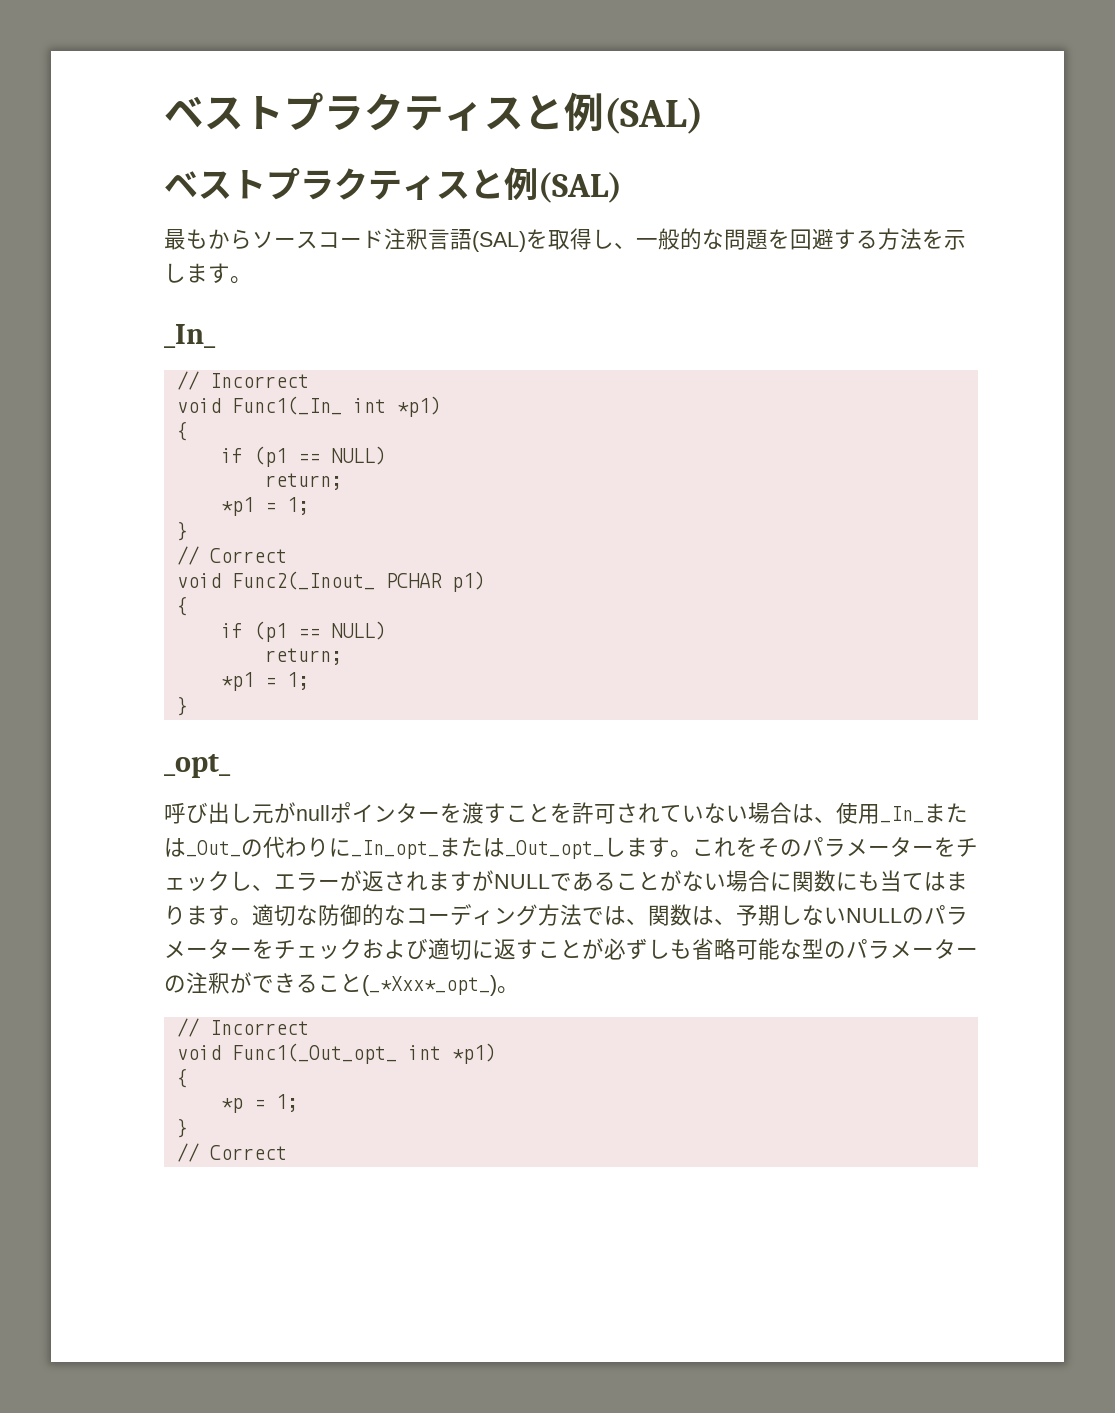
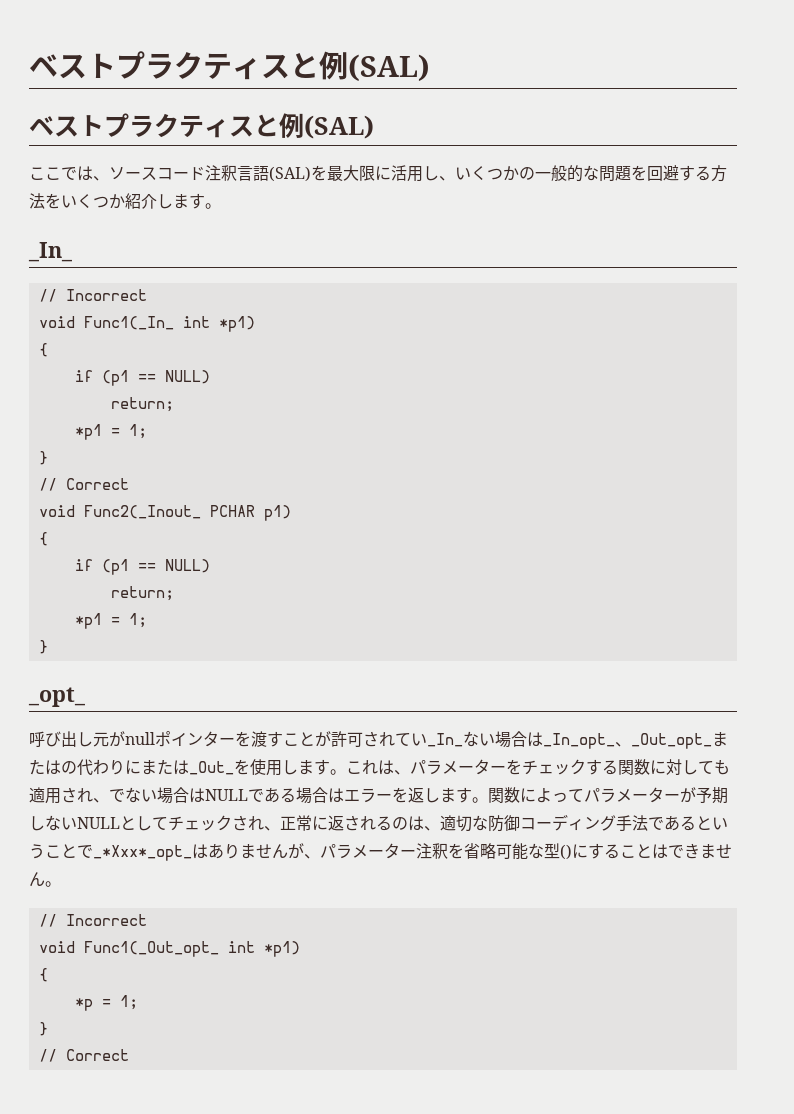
[164,229,252,250] 最もから -> [29,166,109,181] ここでは、
[548,228,636,250] 取得し、 -> [327,165,535,182] 最大限に活用し、いくつかの
[944,230,966,250] 示 -> [61,193,157,209] いくつか紹介
[550,803,572,823] を -> [315,731,331,747] が
[704,802,968,824] [164,836,604,859] ない場合は、使用_In_または_Out_の代わりに_In_opt_または_Out_opt_ -> [427,731,728,749] [29,759,282,776] _In_ない場合は_In_opt_、_Out_opt_またはの代わりにまたは_Out_を使用
[736,837,978,857] [164,870,968,892] [164,905,252,926] をそのパラメーターをチェックし、エラーが返されますがNULLであることがない場合に関数にも当てはまります。 -> [378,759,730,775] [29,787,728,804] [29,815,440,831] は、パラメーターをチェックする関数に対しても適用され、でない場合はNULLである場合はエラーを返します。関数によってパラメーターが予期しないNULLとしてチェックされ、正常に返されるのは、
[362,904,406,926] 的な -> (520, 823) none
[538,904,968,926] [164,938,978,960] [164,972,497,996] 方法では、関数は、予期しないNULLのパラメーターをチェックおよび適切に返すことが必ずしも省略可能な型のパラメーターの注釈ができること(_*Xxx*_opt_) -> [616,815,728,832] [29,843,732,861] [29,872,45,887] 手法であるということで_*Xxx*_opt_はありませんが、パラメーター注釈を省略可能な型()にすることはできません

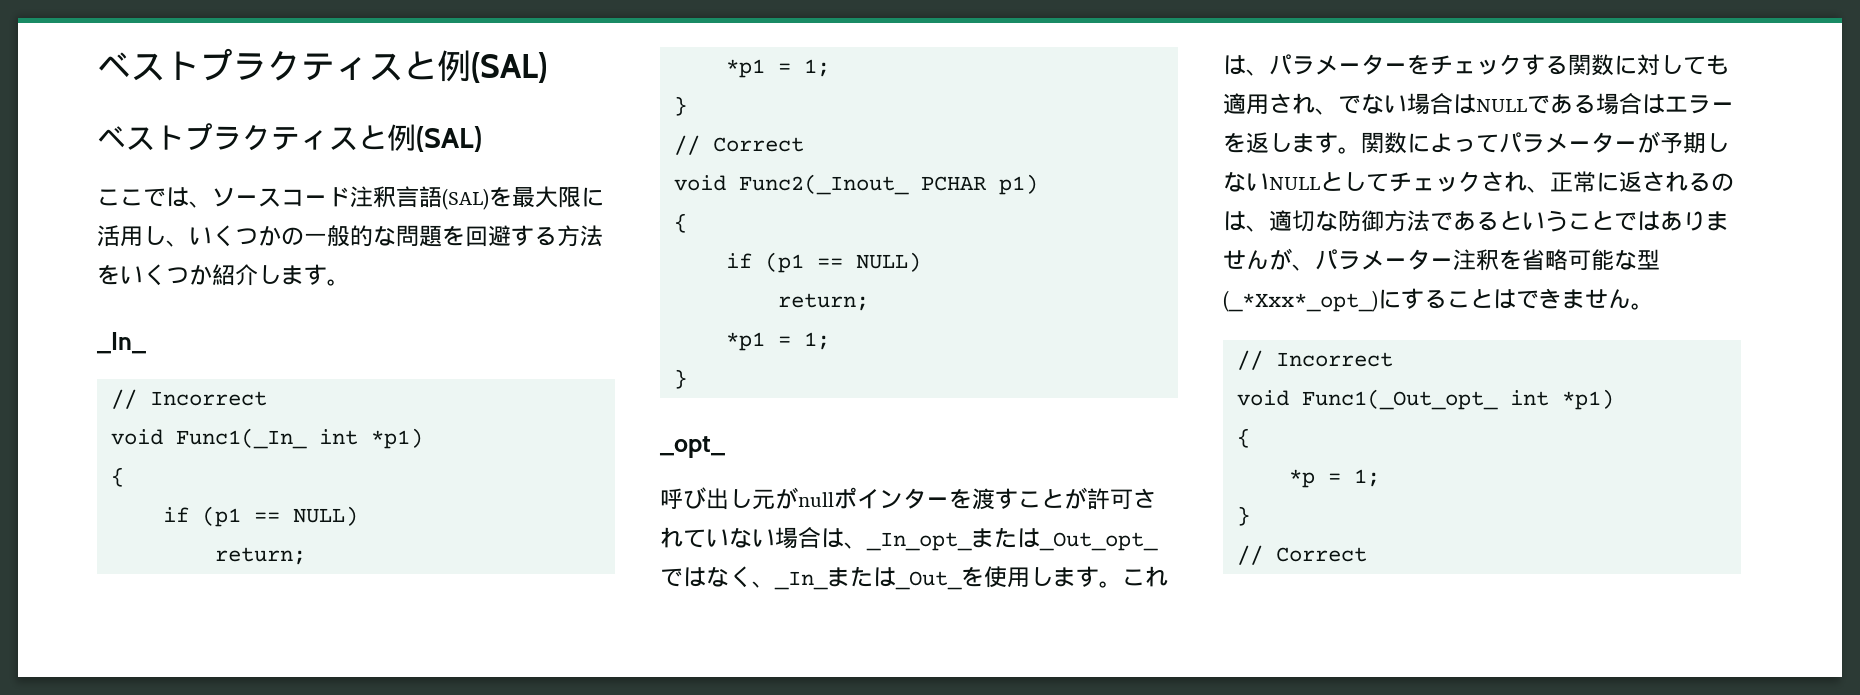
[427,731,728,749] [29,759,141,776] _In_ない場合は_In_opt_、_Out_opt_またはの代わりに -> [729,527,1158,551] [660,566,828,590] ない場合は、_In_opt_または_Out_opt_ではなく、_In_
[520,814,632,832] コーディング手 -> [1384,210,1407,232] 方
[93,845,192,861] _*Xxx*_opt_ -> (1637, 221) none
[560,844,572,860] () -> [1223,290,1378,312] (_*Xxx*_opt_)

